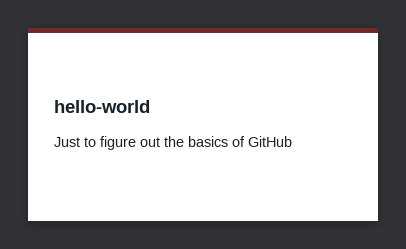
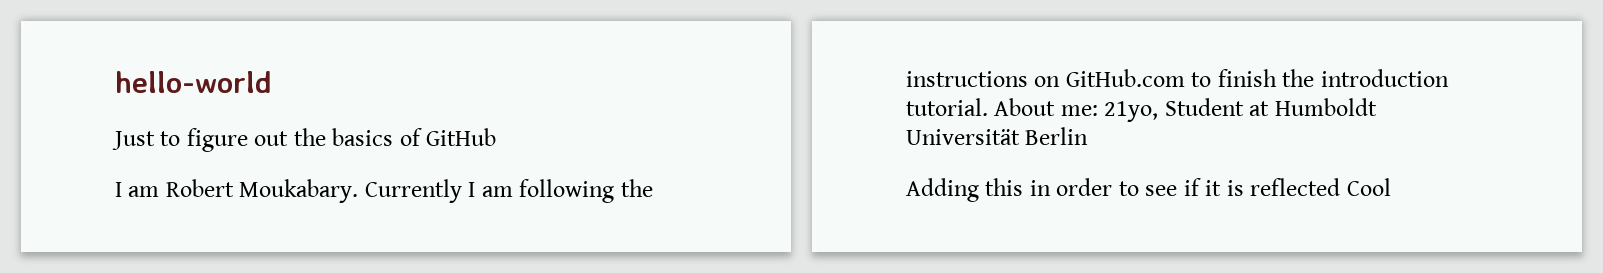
(292, 141) none -> [115,179,653,203] [906,69,1449,87] [906,98,1377,122] [906,127,1089,145] [906,178,1391,202] // I am Robert Moukabary. Currently I am following the instructions on GitHub.com to finish the introduction tutorial. About me: 21yo, Student at Humboldt Universität Berlin // Adding this in order to see if it is reflected Cool

